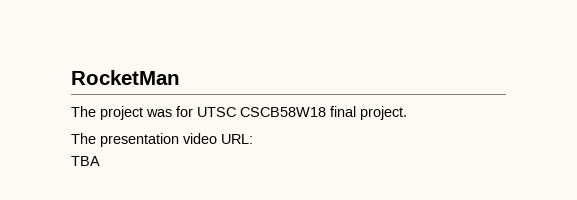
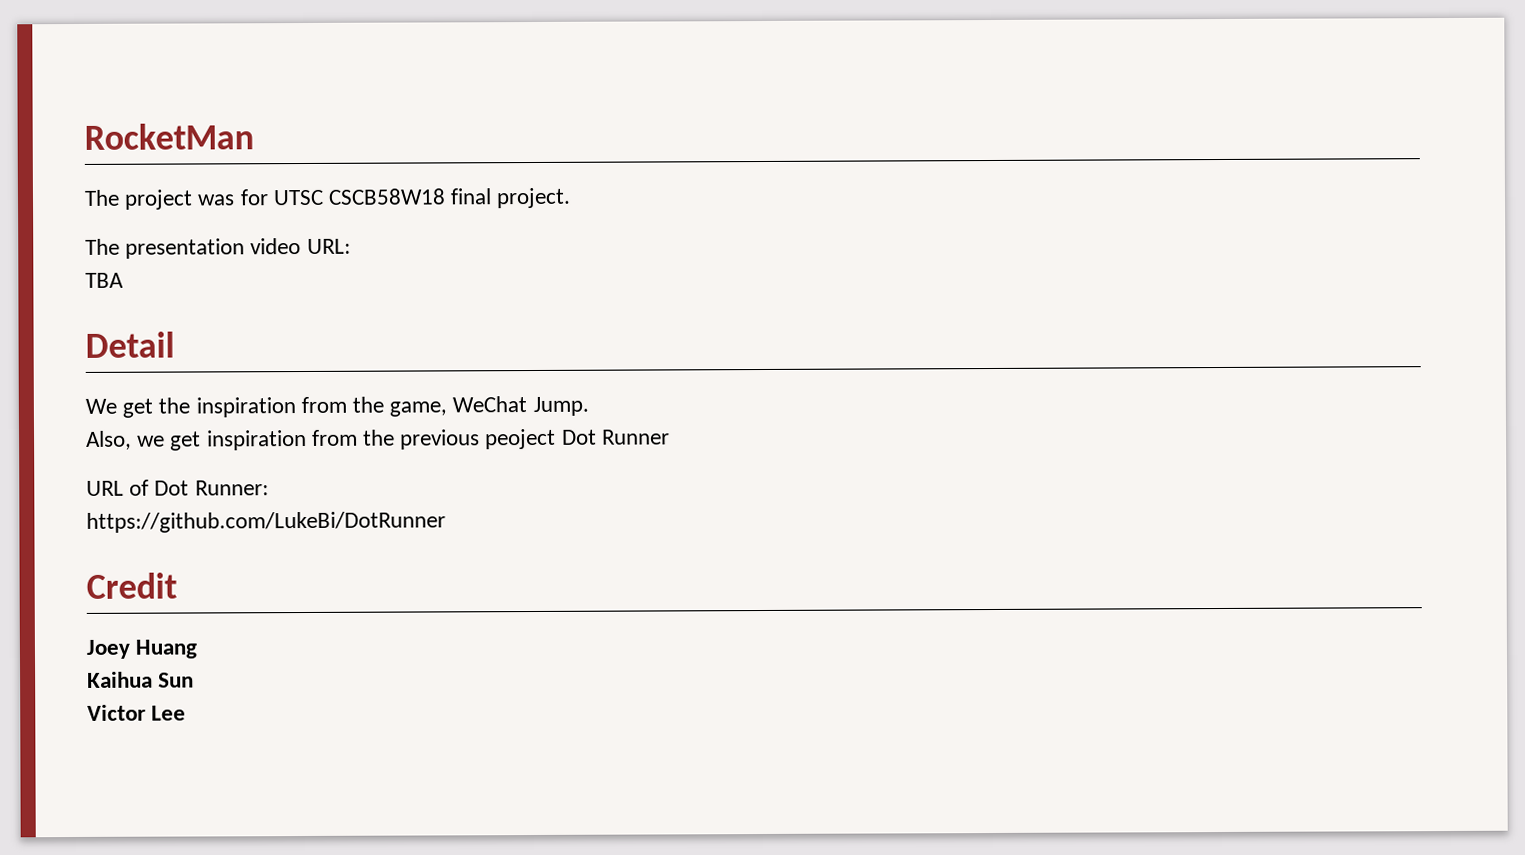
(100, 161) none -> [85,331,175,358] [85,396,589,418] [86,428,670,451] [86,479,269,496] [86,511,446,533] [86,572,177,599] [86,639,199,659] [87,671,195,688] [87,704,187,721] // Detail // We get the inspiration from the game, WeChat Jump. // Also, we get inspiration from the previous peoject Dot Runner // URL of Dot Runner: // https://github.com/LukeBi/DotRunner // Credit // Joey Huang // Kaihua Sun // Victor Lee

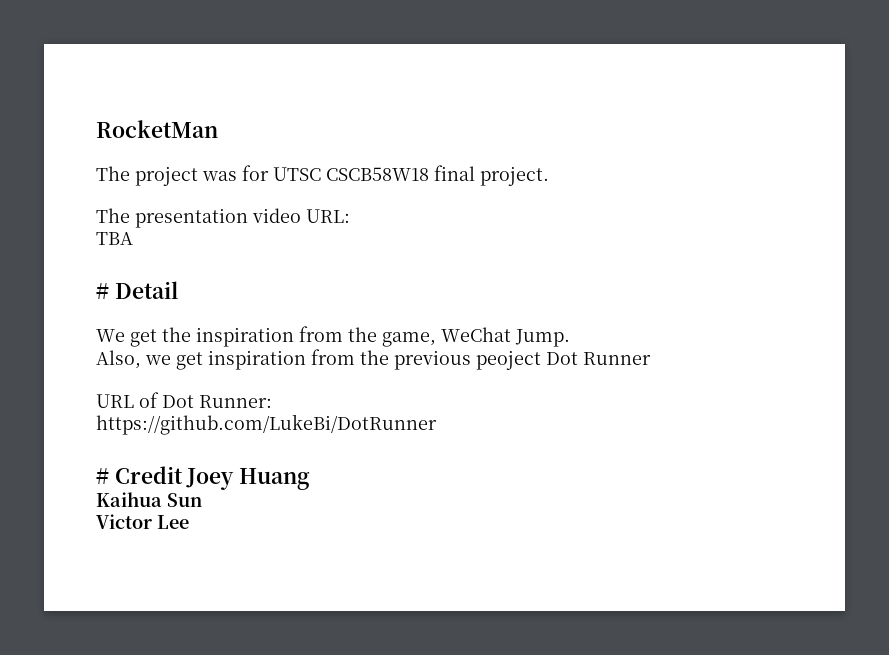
(124, 280) none -> [96,283,109,299] #
(446, 522) none -> [96,468,109,484] #
(177, 585) // -> (183, 475) none

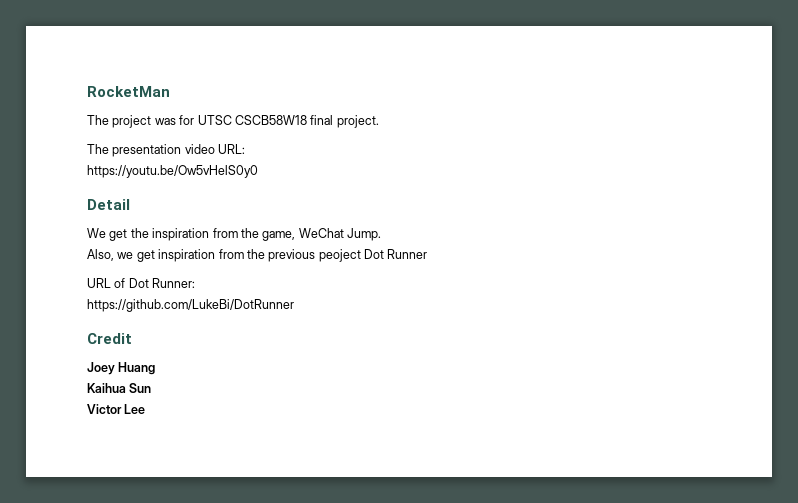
[96,232,133,245] [96,283,109,299] TBA // # -> [87,165,258,178] https://youtu.be/Ow5vHelS0y0 //
[96,468,109,484] # -> (294, 305) none
(183, 475) none -> (132, 338) //

